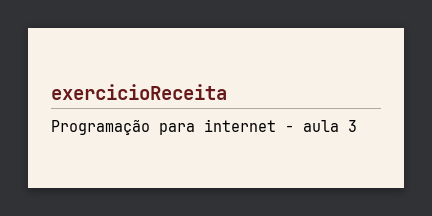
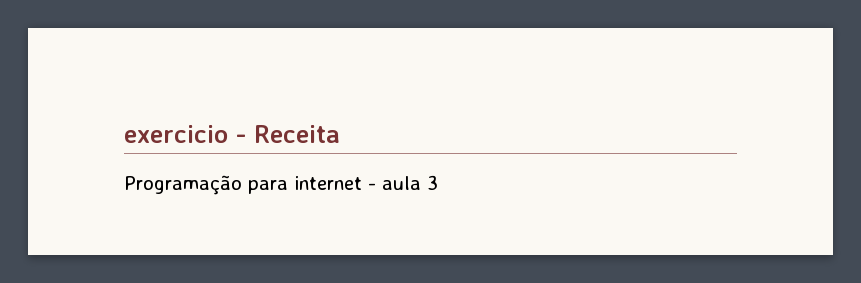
[51,84,227,100] exercicioReceita -> [124,125,340,143] exercicio - Receita

